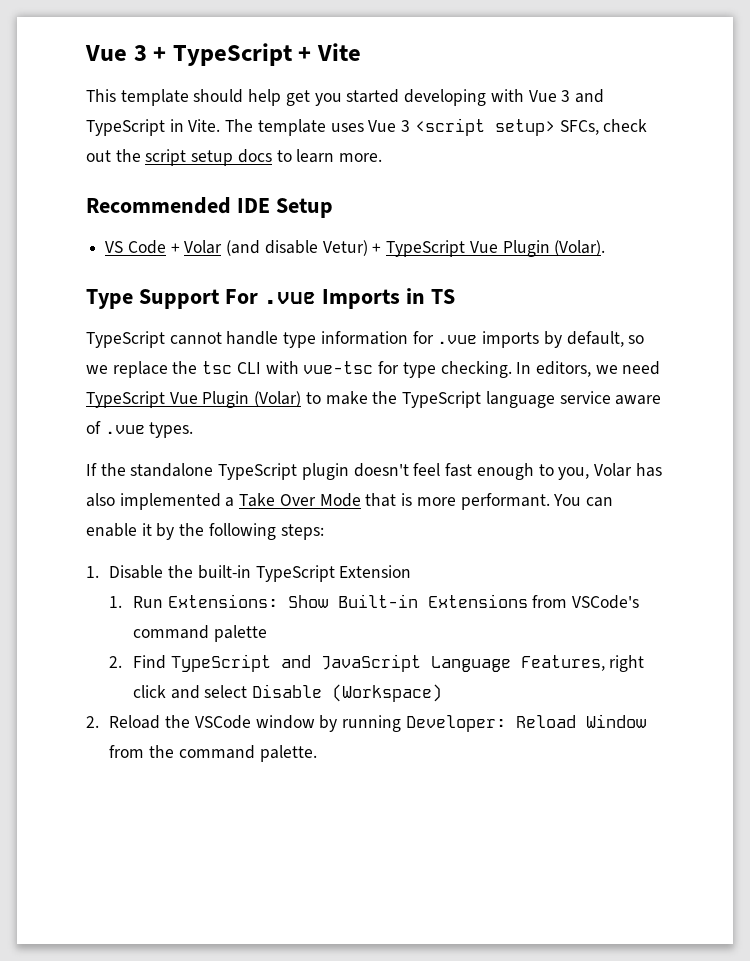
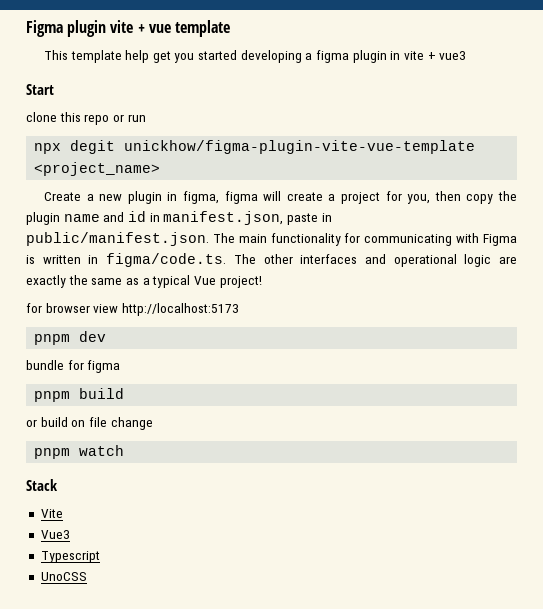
[85,43,362,66] Vue 3 + TypeScript + Vite -> [26,20,230,37] Figma plugin vite + vue template
[193,89,244,103] should -> (122, 56) none
[490,89,604,103] [86,118,648,136] [86,149,383,166] [86,197,333,218] [105,240,606,257] [86,288,455,309] [86,331,645,348] [86,361,661,378] [86,391,662,408] [86,421,194,438] [86,463,662,480] [86,493,613,510] [86,523,324,540] [86,565,412,582] [109,594,640,609] [132,625,267,642] [109,654,645,672] [132,684,443,702] [86,714,646,732] [109,745,317,762] with Vue 3 and TypeScript in Vite. The template uses Vue 3 <script setup> SFCs, check out the script setup docs to learn more. // Recommended IDE Setup // VS Code + Volar (and disable Vetur) + TypeScript Vue Plugin (Volar). // Type Support For .vue Imports in TS // TypeScript cannot handle type information for .vue imports by default, so we replace the tsc CLI with vue-tsc for type checking. In editors, we need TypeScript Vue Plugin (Volar) to make the TypeScript language service aware of .vue types. // If the standalone TypeScript plugin doesn't feel fast enough to you, Volar has also implemented a Take Over Mode that is more performant. You can enable it by the following steps: // 1. Disable the built-in TypeScript Extension // 1. Run Extensions: Show Built-in Extensions from VSCode's command palette // 2. Find TypeScript and JavaScript Language Features, right click and select Disable (Workspace) // 2. Reload the VSCode window by running Developer: Reload Window from the command palette. -> [305,50,467,63] [26,84,54,95] [26,112,146,125] [34,140,476,154] [34,162,161,176] [43,191,517,204] [26,211,332,225] [26,232,517,246] [26,253,517,267] [26,275,262,288] [26,303,239,316] [34,331,107,345] [26,360,121,373] [34,388,125,402] [26,417,153,430] [34,445,125,459] [26,479,58,491] [40,509,63,518] [40,530,70,539] [40,551,100,563] [40,572,87,581] a figma plugin in vite + vue3 // Start // clone this repo or run // npx degit unickhow/figma-plugin-vite-vue-template <project_name> // Create a new plugin in figma, figma will create a project for you, then copy the plugin name and id in manifest.json, paste in public/manifest.json. The main functionality for communicating with Figma is written in figma/code.ts. The other interfaces and operational logic are exactly the same as a typical Vue project! // for browser view http://localhost:5173 // pnpm dev // bundle for figma // pnpm build // or build on file change // pnpm watch // Stack // Vite // Vue3 // Typescript // UnoCSS

